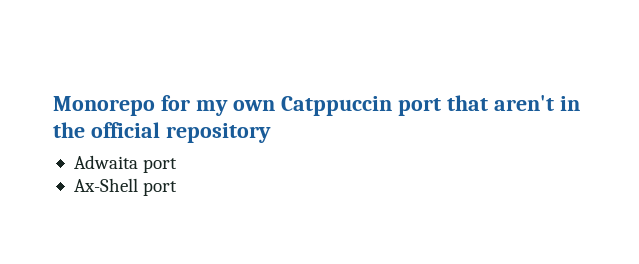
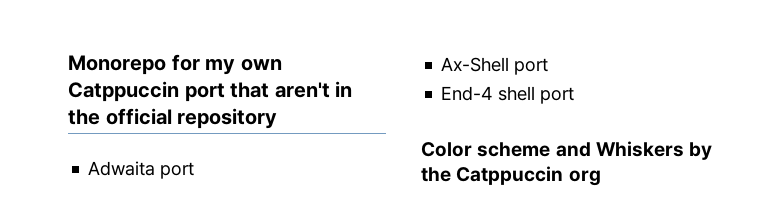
(178, 188) none -> [441,86,575,104] [421,141,713,160] [421,166,601,186] // End-4 shell port // Color scheme and Whiskers by the Catppuccin org

